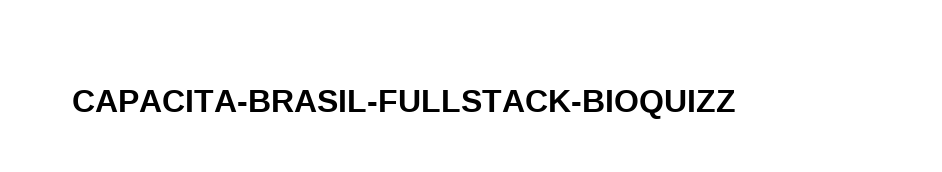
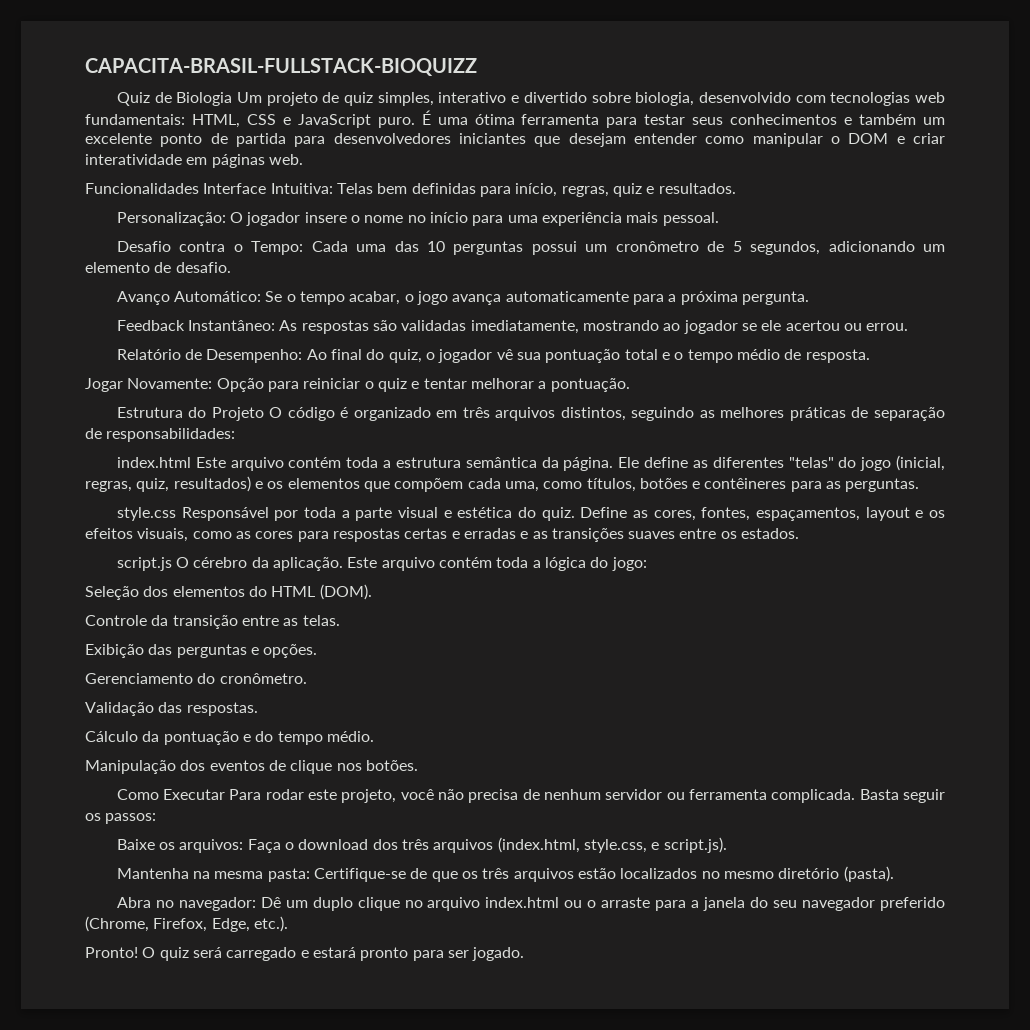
(736, 104) none -> [116,92,946,106] [85,110,945,128] [85,133,946,147] [85,154,303,168] [85,183,736,197] [116,212,719,226] [116,241,946,255] [85,262,231,273] [116,291,809,305] [116,320,909,334] [116,349,870,363] [85,378,630,392] [116,407,946,421] [85,428,236,442] [116,455,946,471] [85,476,920,492] [116,507,946,521] [85,528,800,542] [116,557,647,571] [85,584,372,600] [85,615,340,629] [85,644,318,658] [85,673,307,684] [85,702,258,716] [85,731,374,745] [85,760,418,774] [116,789,946,803] [85,813,157,824] [116,837,727,853] [116,866,894,882] [116,897,946,911] [85,916,288,932] [85,947,525,961] // Quiz de Biologia Um projeto de quiz simples, interativo e divertido sobre biologia, desenvolvido com tecnologias web fundamentais: HTML, CSS e JavaScript puro. É uma ótima ferramenta para testar seus conhecimentos e também um excelente ponto de partida para desenvolvedores iniciantes que desejam entender como manipular o DOM e criar interatividade em páginas web. // Funcionalidades Interface Intuitiva: Telas bem definidas para início, regras, quiz e resultados. // Personalização: O jogador insere o nome no início para uma experiência mais pessoal. // Desafio contra o Tempo: Cada uma das 10 perguntas possui um cronômetro de 5 segundos, adicionando um elemento de desafio. // Avanço Automático: Se o tempo acabar, o jogo avança automaticamente para a próxima pergunta. // Feedback Instantâneo: As respostas são validadas imediatamente, mostrando ao jogador se ele acertou ou errou. // Relatório de Desempenho: Ao final do quiz, o jogador vê sua pontuação total e o tempo médio de resposta. // Jogar Novamente: Opção para reiniciar o quiz e tentar melhorar a pontuação. // Estrutura do Projeto O código é organizado em três arquivos distintos, seguindo as melhores práticas de separação de responsabilidades: // index.html Este arquivo contém toda a estrutura semântica da página. Ele define as diferentes "telas" do jogo (inicial, regras, quiz, resultados) e os elementos que compõem cada uma, como títulos, botões e contêineres para as perguntas. // style.css Responsável por toda a parte visual e estética do quiz. Define as cores, fontes, espaçamentos, layout e os efeitos visuais, como as cores para respostas certas e erradas e as transições suaves entre os estados. // script.js O cérebro da aplicação. Este arquivo contém toda a lógica do jogo: // Seleção dos elementos do HTML (DOM). // Controle da transição entre as telas. // Exibição das perguntas e opções. // Gerenciamento do cronômetro. // Validação das respostas. // Cálculo da pontuação e do tempo médio. // Manipulação dos eventos de clique nos botões. // Como Executar Para rodar este projeto, você não precisa de nenhum servidor ou ferramenta complicada. Basta seguir os passos: // Baixe os arquivos: Faça o download dos três arquivos (index.html, style.css, e script.js). // Mantenha na mesma pasta: Certifique-se de que os três arquivos estão localizados no mesmo diretório (pasta). // Abra no navegador: Dê um duplo clique no arquivo index.html ou o arraste para a janela do seu navegador preferido (Chrome, Firefox, Edge, etc.). // Pronto! O quiz será carregado e estará pronto para ser jogado.

